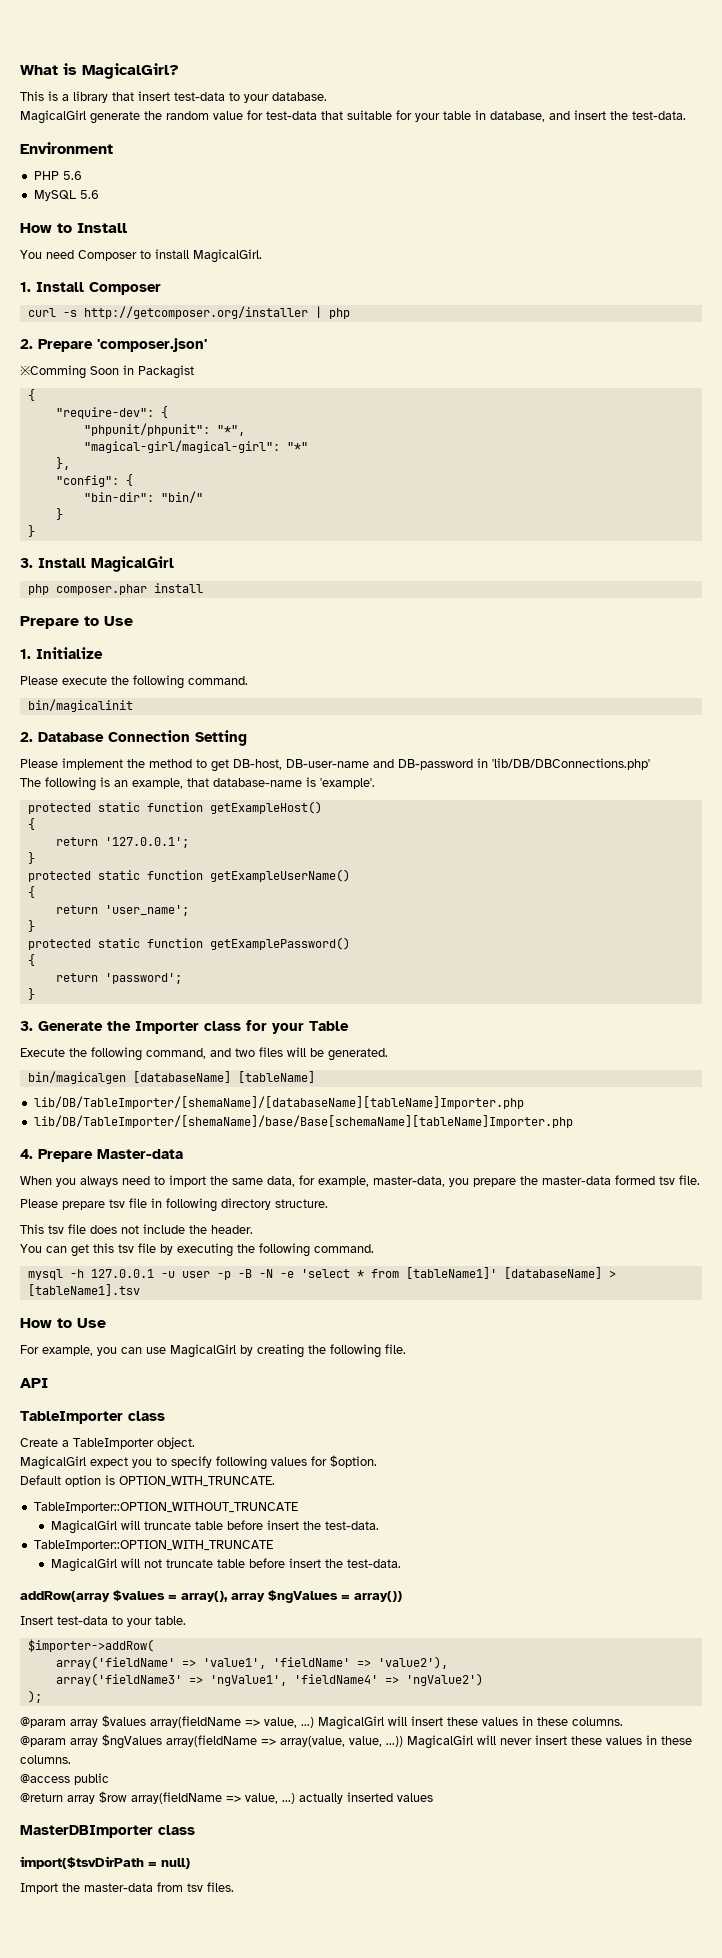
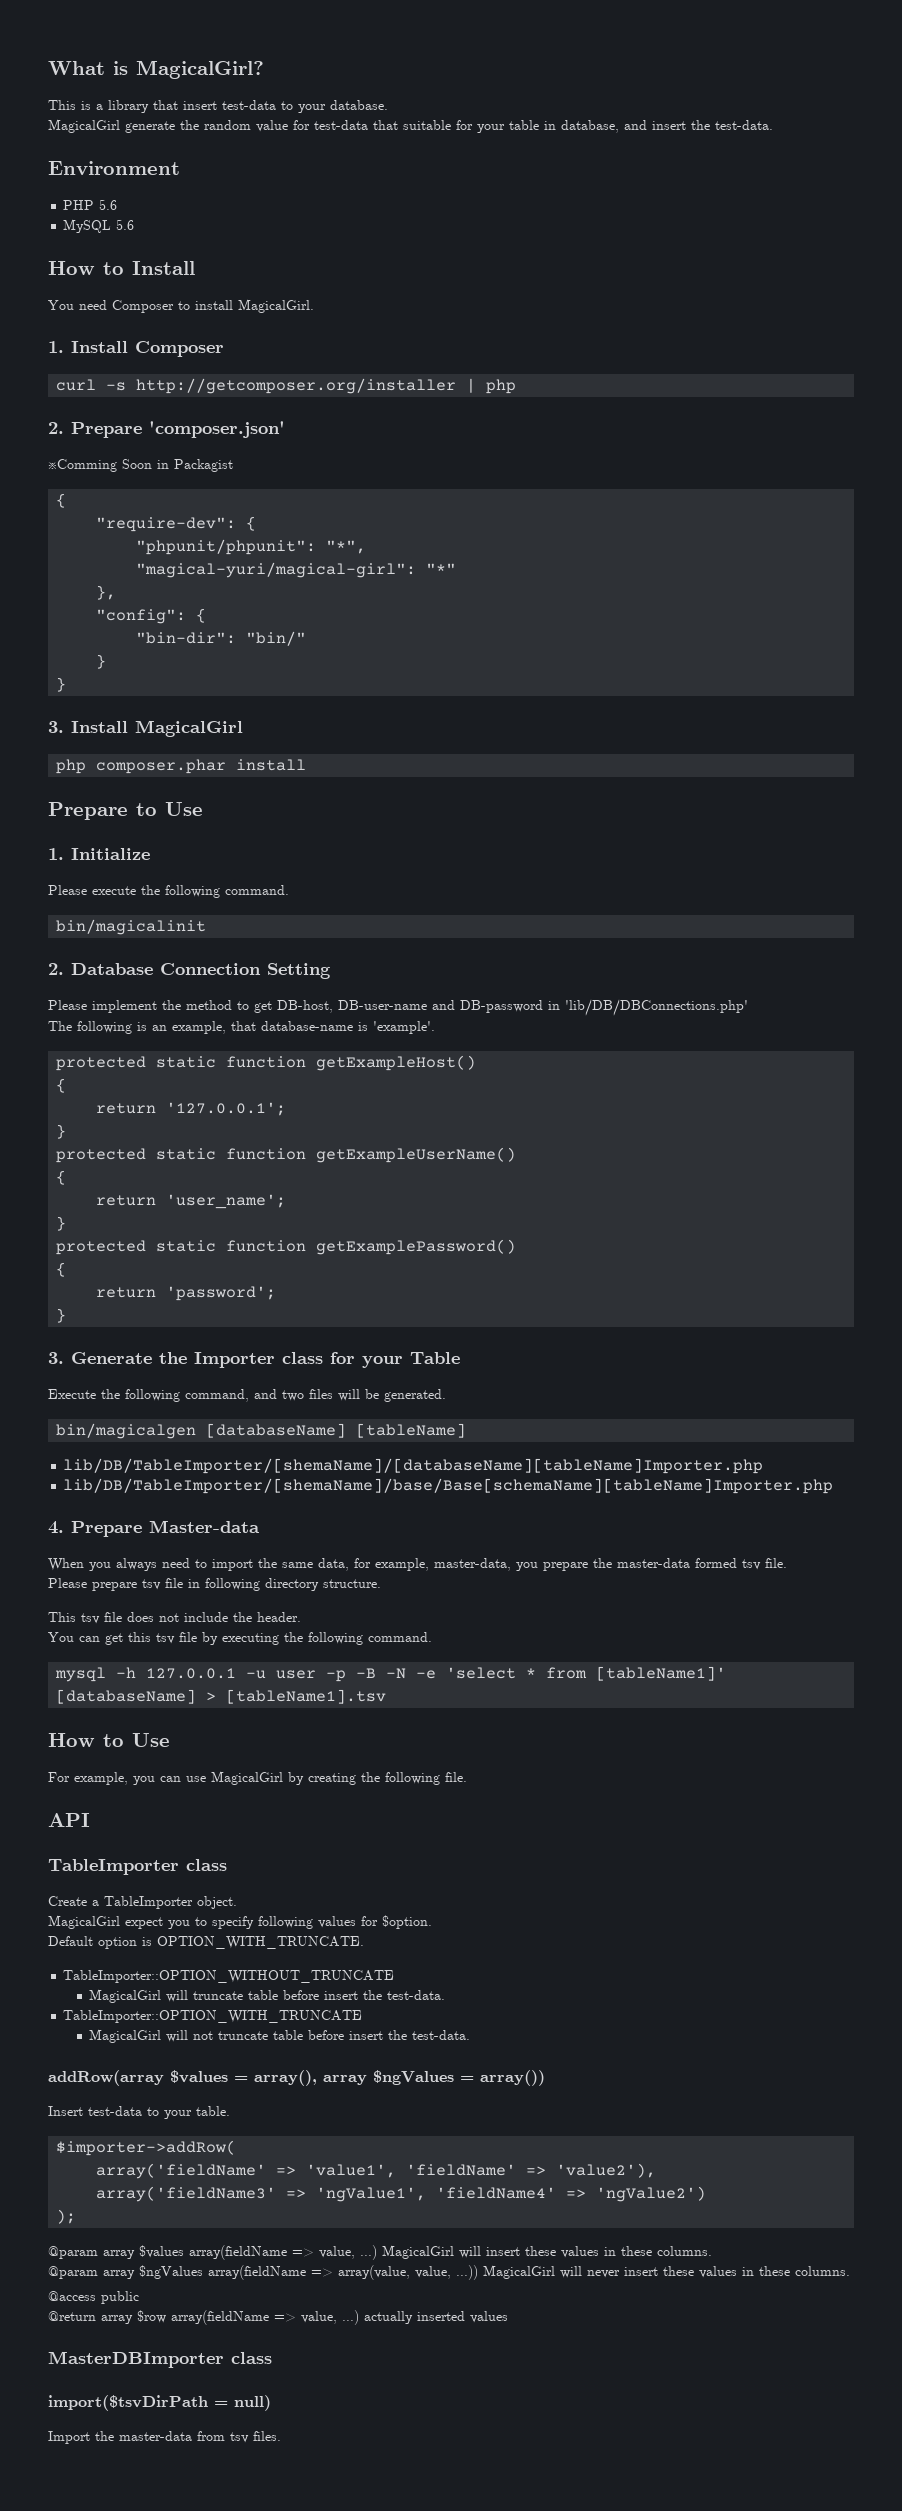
[83,440,280,453] "magical-girl/magical-girl": -> [136,562,417,578] "magical-yuri/magical-girl":

